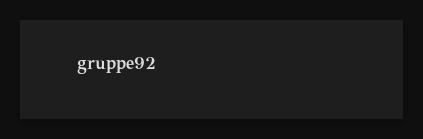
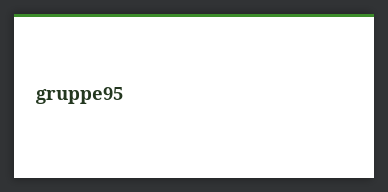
[77,57,156,74] gruppe92 -> [36,87,123,104] gruppe95

